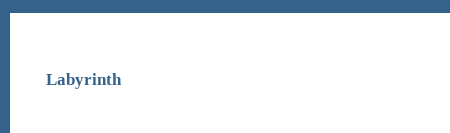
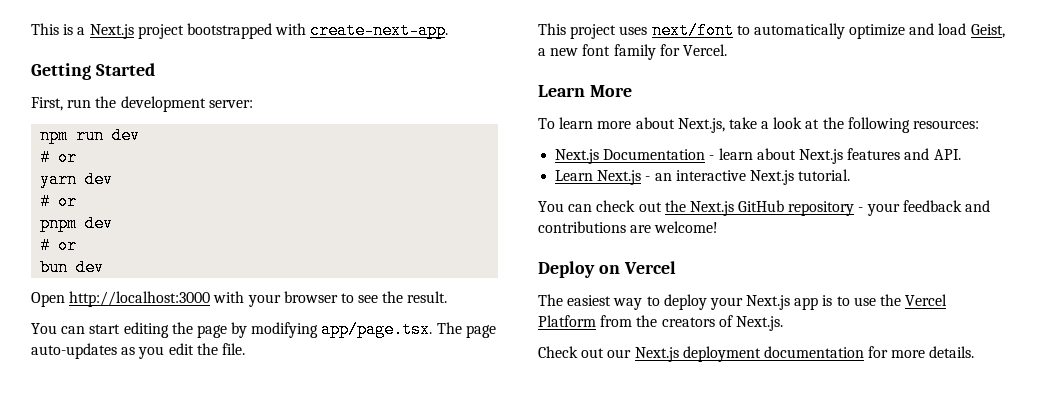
[46,73,122,89] Labyrinth -> [31,22,449,39] [31,63,155,80] [31,96,253,112] [40,127,141,144] [40,149,78,166] [40,171,114,188] [40,193,78,210] [40,215,114,232] [40,237,78,254] [40,259,105,276] [31,291,448,307] [31,321,496,338] [31,343,245,359] [538,22,1005,39] [538,44,727,60] [538,85,632,97] [538,117,980,133] [555,148,961,164] [555,169,851,185] [538,200,991,216] [538,221,719,233] [538,261,676,278] [538,294,948,310] [538,315,783,331] [538,346,975,362] This is a Next.js project bootstrapped with create-next-app. // Getting Started // First, run the development server: // npm run dev // # or // yarn dev // # or // pnpm dev // # or // bun dev // Open http://localhost:3000 with your browser to see the result. // You can start editing the page by modifying app/page.tsx. The page auto-updates as you edit the file. // This project uses next/font to automatically optimize and load Geist, a new font family for Vercel. // Learn More // To learn more about Next.js, take a look at the following resources: // Next.js Documentation - learn about Next.js features and API. // Learn Next.js - an interactive Next.js tutorial. // You can check out the Next.js GitHub repository - your feedback and contributions are welcome! // Deploy on Vercel // The easiest way to deploy your Next.js app is to use the Vercel Platform from the creators of Next.js. // Check out our Next.js deployment documentation for more details.

